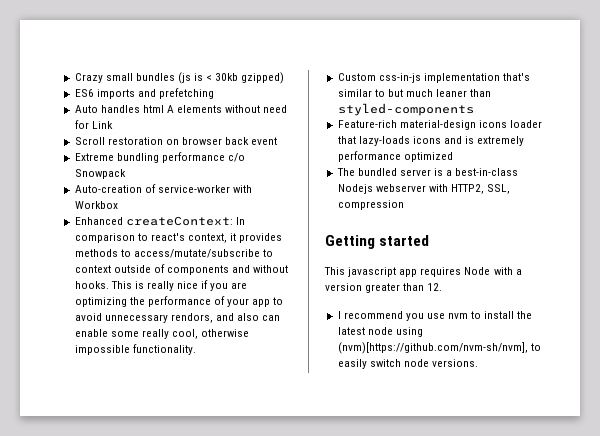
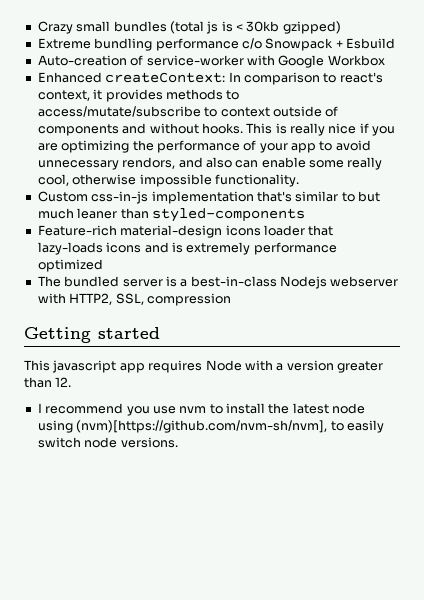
[177,72,191,84] (js -> [169,21,219,34] (total js
[74,88,214,99] [74,105,288,113] [74,120,113,129] [74,137,278,145] // ES6 imports and prefetching // Auto handles html A elements without need for Link // Scroll restoration on browser back event -> (341, 27) none
(126, 174) none -> [335,38,395,49] + Esbuild
(252, 189) none -> [278,55,325,68] Google

